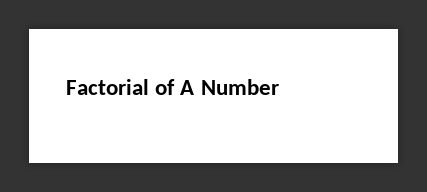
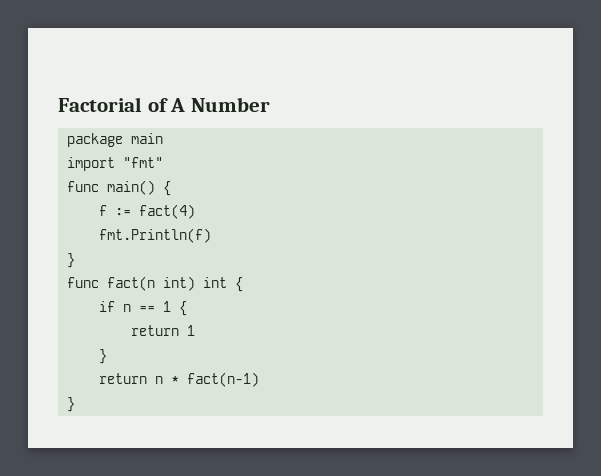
(279, 87) none -> [66,133,163,147] [66,157,163,171] [66,180,171,196] [98,204,195,219] [98,228,211,243] [66,253,75,268] [66,276,243,292] [98,301,187,316] [130,325,195,336] [98,349,107,364] [98,372,259,387] [66,397,75,412] // package main // import "fmt" // func main() { // f := fact(4) // fmt.Println(f) // } // func fact(n int) int { // if n == 1 { // return 1 // } // return n * fact(n-1) // }

